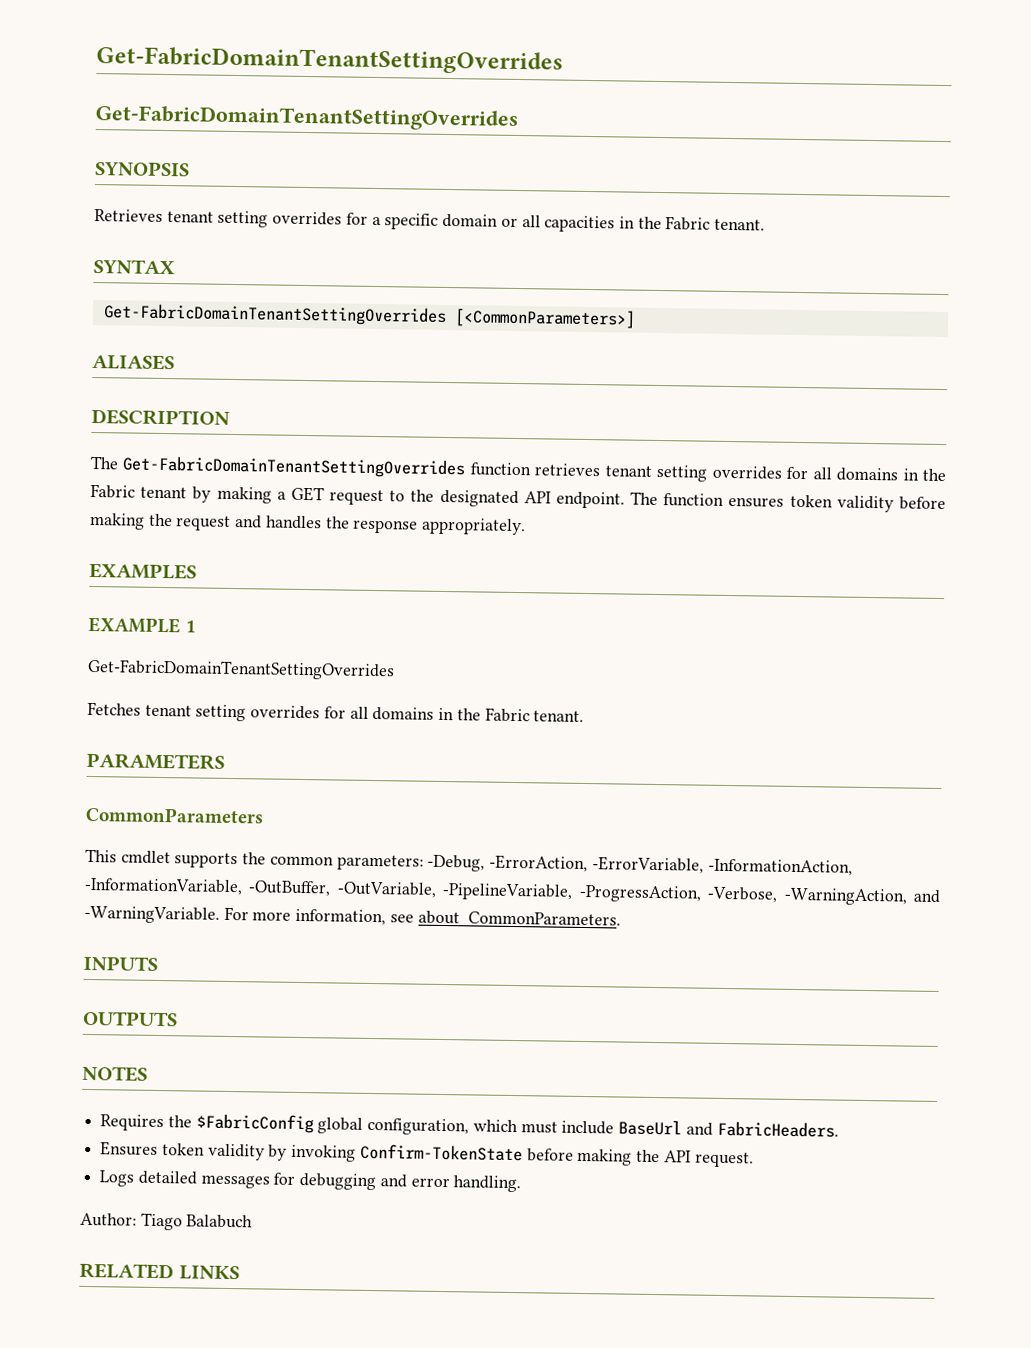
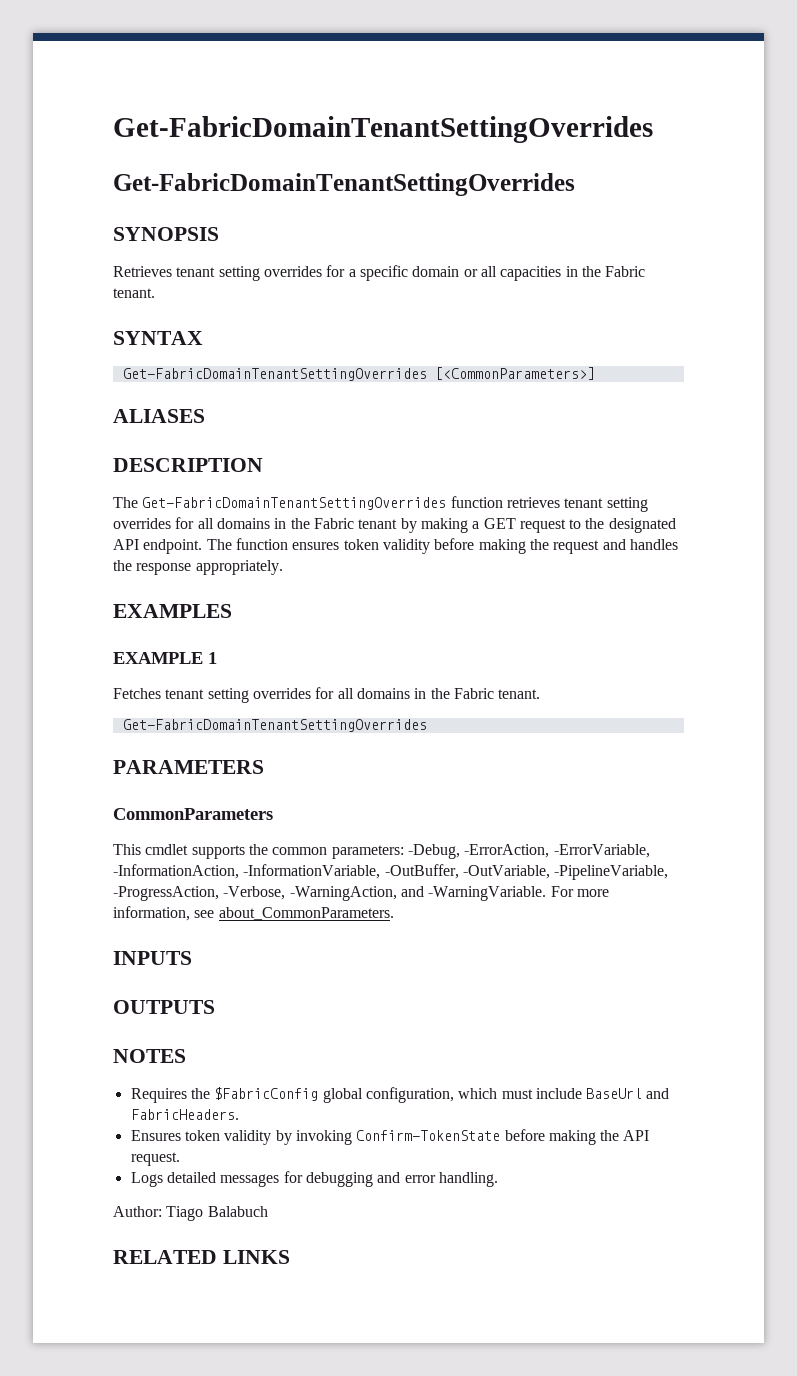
[87,658,395,681] // Get-FabricDomainTenantSettingOverrides -> (217, 658) none
(585, 716) none -> [122,719,427,732] // Get-FabricDomainTenantSettingOverrides

